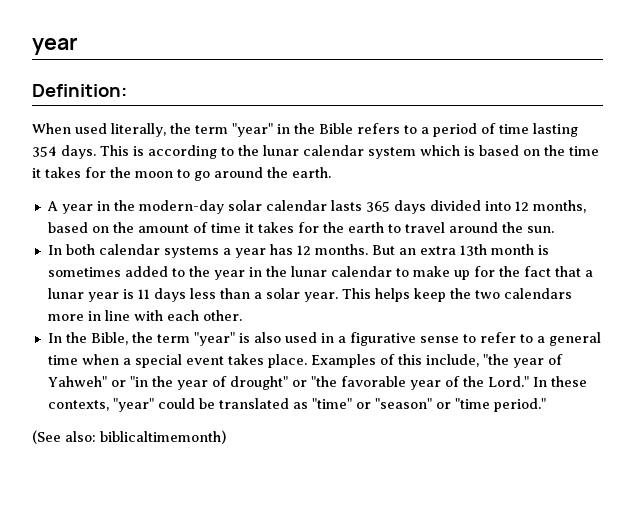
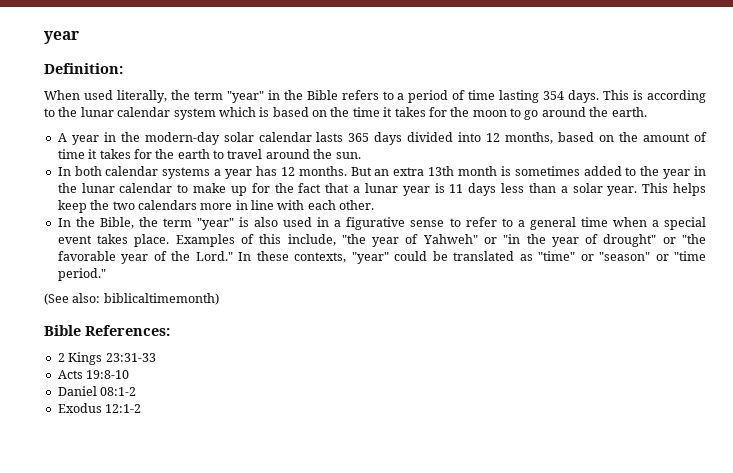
(226, 437) none -> [44,325,170,336] [57,352,156,365] [57,370,130,379] [57,386,137,396] [57,403,142,413] // Bible References: // 2 Kings 23:31-33 // Acts 19:8-10 // Daniel 08:1-2 // Exodus 12:1-2

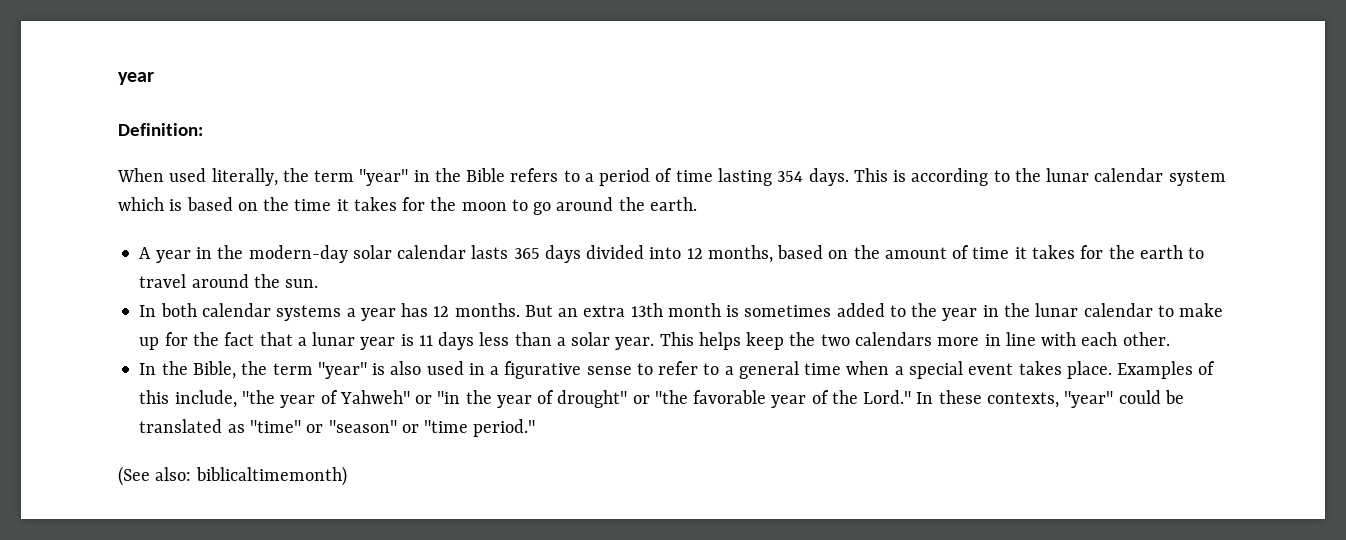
[44,325,170,336] [57,352,156,365] [57,370,130,379] [57,386,137,396] [57,403,142,413] // Bible References: // 2 Kings 23:31-33 // Acts 19:8-10 // Daniel 08:1-2 // Exodus 12:1-2 -> (347, 476) none

